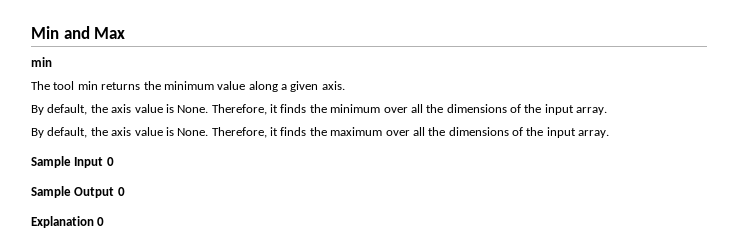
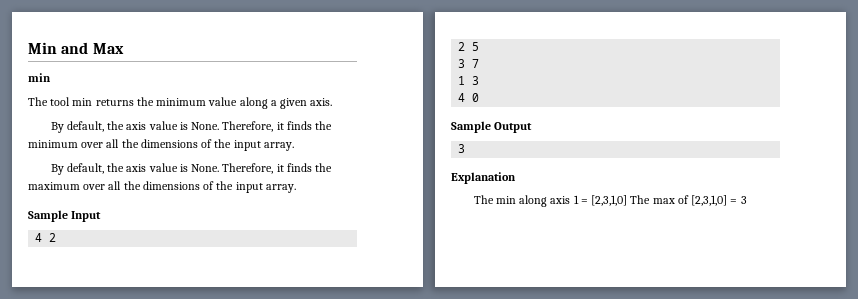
(104, 162) none -> [35,233,57,242] [458,42,480,51] [458,59,480,68] [458,76,480,85] [458,93,466,102] // 4 2 // 2 5 // 3 7 // 1 3 // 4
[117,187,125,196] 0 -> [458,144,466,153] // 3
[97,217,105,226] 0 -> [473,195,747,207] // The min along axis 1 = [2,3,1,0] The max of [2,3,1,0] = 3

